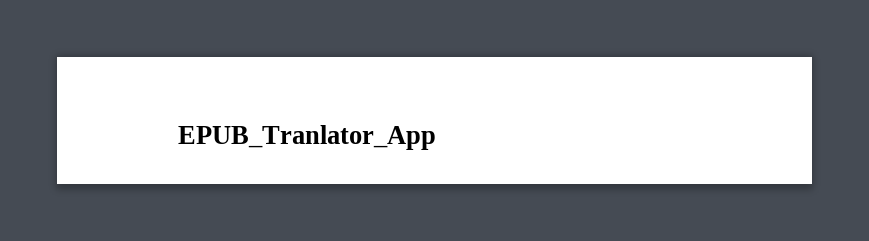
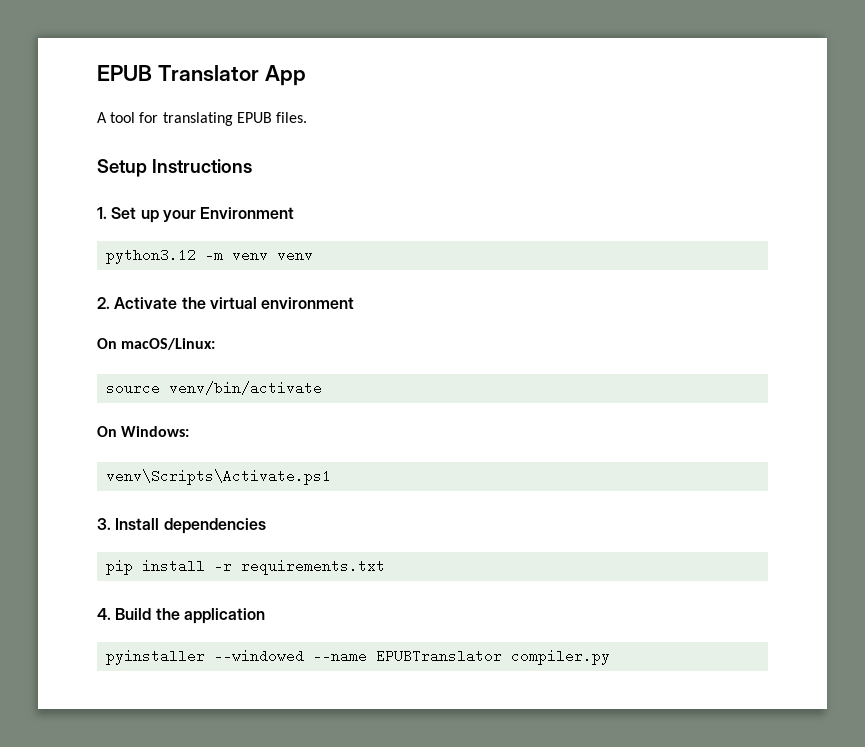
[178,125,436,150] EPUB_Tranlator_App -> [97,65,306,86] [97,112,307,126] [97,159,252,177] [97,207,295,223] [106,248,314,264] [97,297,355,309] [97,338,216,350] [106,381,323,395] [97,426,190,437] [106,469,332,485] [97,518,266,534] [106,559,386,575] [97,608,265,624] [106,649,611,665] EPUB Translator App // A tool for translating EPUB files. // Setup Instructions // 1. Set up your Environment // python3.12 -m venv venv // 2. Activate the virtual environment // On macOS/Linux: // source venv/bin/activate // On Windows: // venv\Scripts\Activate.ps1 // 3. Install dependencies // pip install -r requirements.txt // 4. Build the application // pyinstaller --windowed --name EPUBTranslator compiler.py

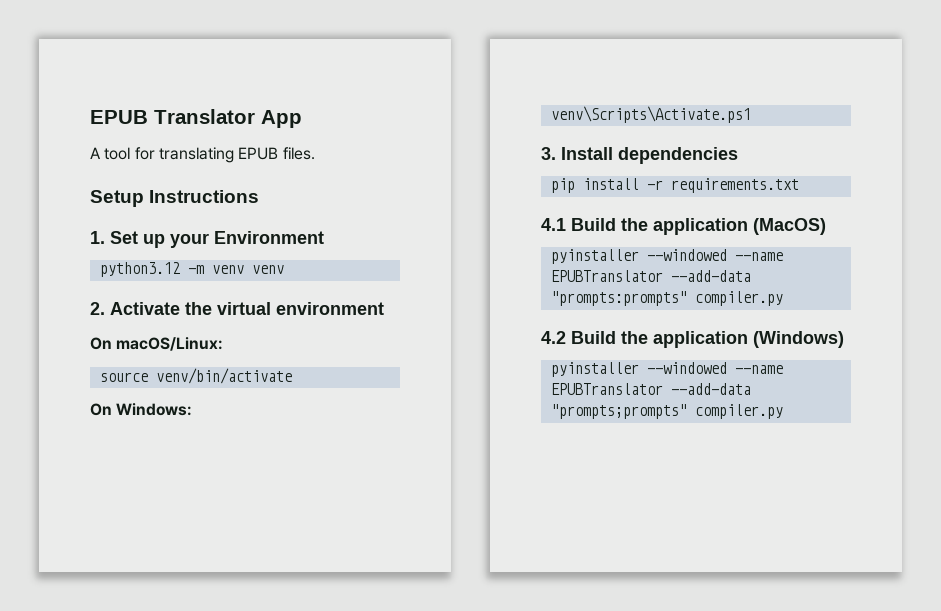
[97,608,265,624] [106,649,611,665] 4. Build the application // pyinstaller --windowed --name EPUBTranslator compiler.py -> [541,218,826,235] [550,249,783,264] [550,270,751,282] [550,291,783,306] [541,331,844,348] [550,362,783,377] [550,383,751,395] [550,404,783,419] 4.1 Build the application (MacOS) // pyinstaller --windowed --name EPUBTranslator --add-data "prompts:prompts" compiler.py // 4.2 Build the application (Windows) // pyinstaller --windowed --name EPUBTranslator --add-data "prompts;prompts" compiler.py

